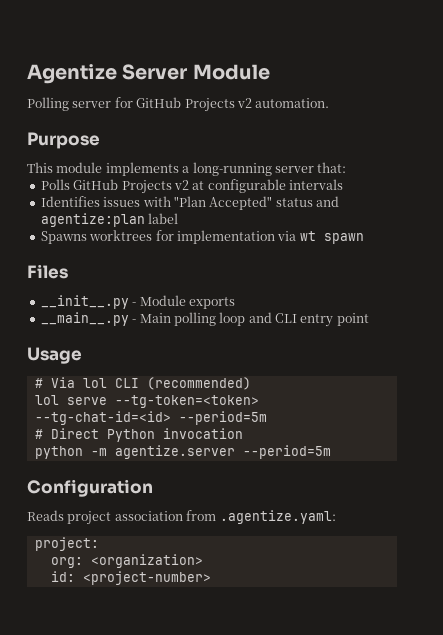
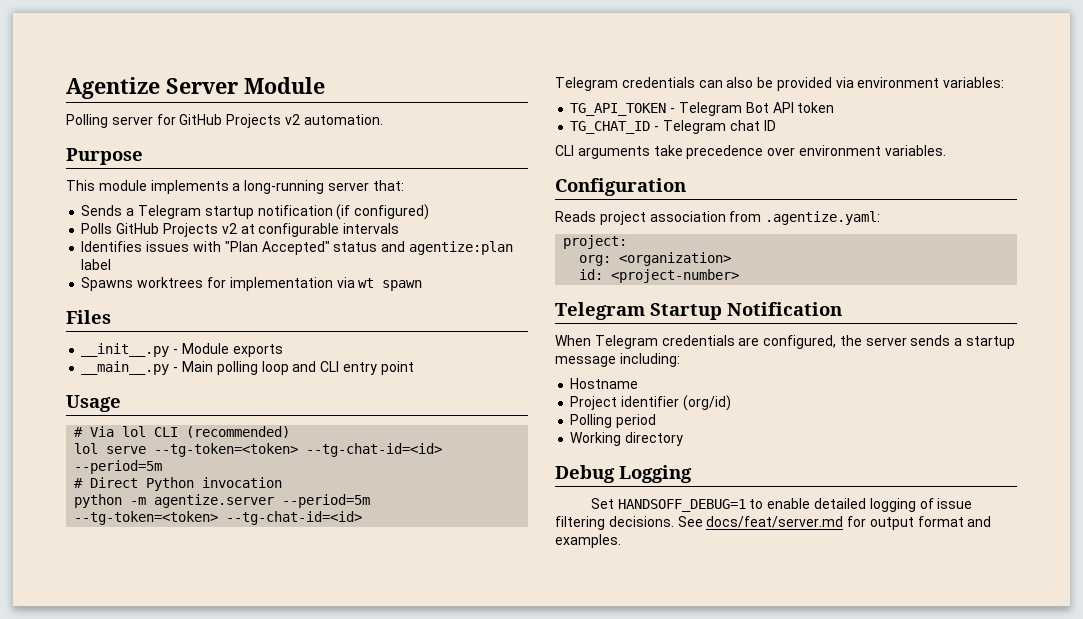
(347, 167) none -> [81,204,430,220] // Sends a Telegram startup notification (if configured)
(331, 452) none -> [74,511,363,525] [555,77,1005,91] [570,102,835,116] [570,120,776,134] [555,145,946,159] --tg-token=<token> --tg-chat-id=<id> // Telegram credentials can also be provided via environment variables: // TG_API_TOKEN - Telegram Bot API token // TG_CHAT_ID - Telegram chat ID // CLI arguments take precedence over environment variables.
(211, 578) none -> [555,302,842,320] [555,335,1016,349] [555,353,680,367] [570,378,639,389] [570,395,731,411] [570,414,657,428] [570,432,684,446] [555,465,692,483] [590,498,973,512] [555,516,992,530] [555,534,621,548] // Telegram Startup Notification // When Telegram credentials are configured, the server sends a startup message including: // Hostname // Project identifier (org/id) // Polling period // Working directory // Debug Logging // Set HANDSOFF_DEBUG=1 to enable detailed logging of issue filtering decisions. See docs/feat/server.md for output format and examples.

